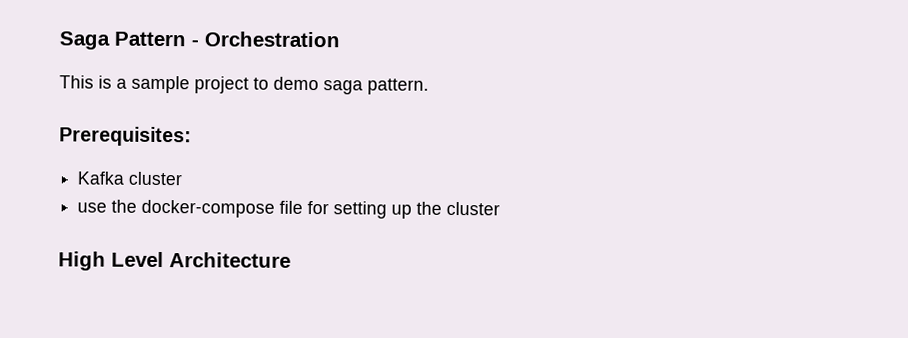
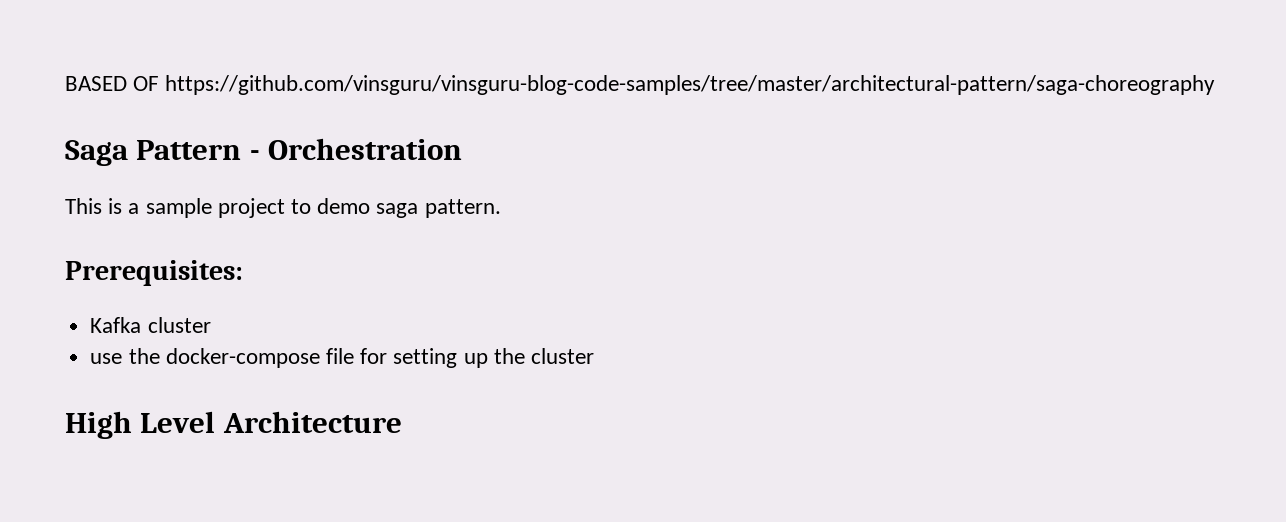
(59, 40) none -> [65,75,1216,95] BASED OF https://github.com/vinsguru/vinsguru-blog-code-samples/tree/master/architectural-pattern/saga-choreography //

